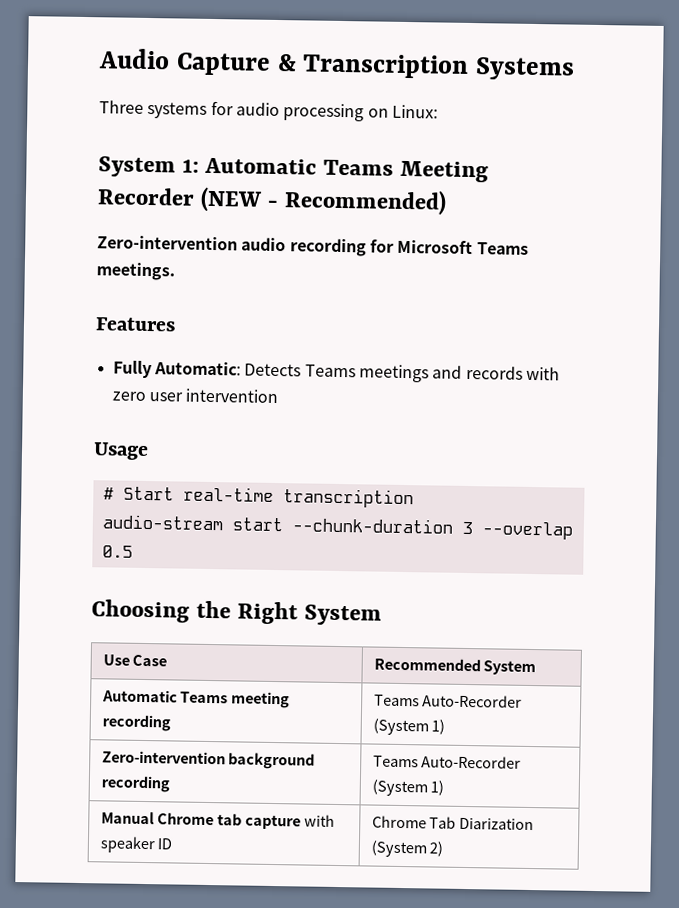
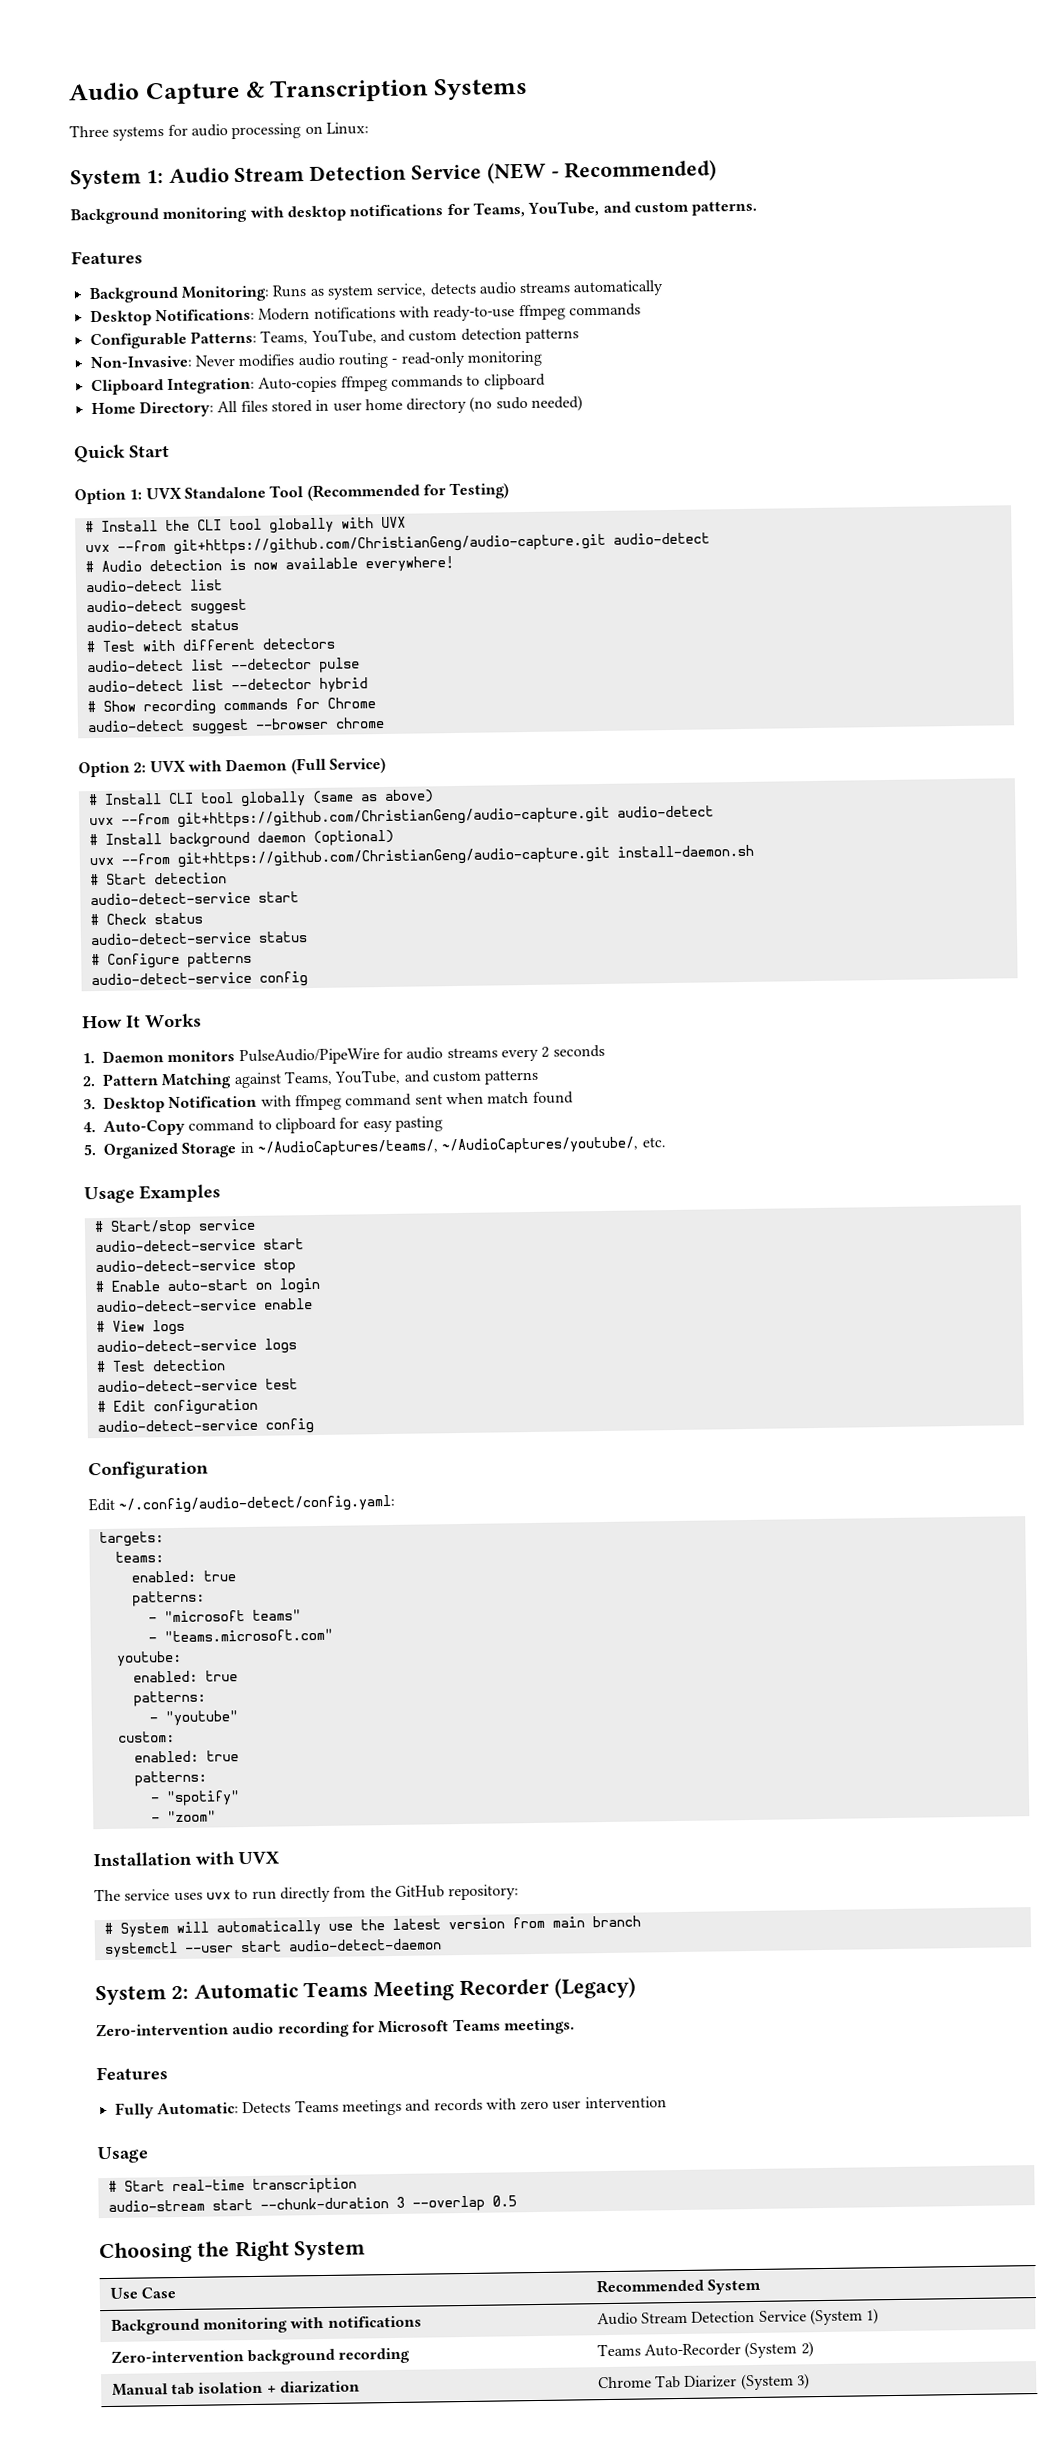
(199, 166) none -> [168,159,718,184] [70,200,758,225] [71,250,143,266] [88,280,665,304] [89,303,641,327] [89,328,579,350] [89,350,542,369] [90,373,546,396] [90,395,584,418] [74,444,170,463] [74,482,510,505] [84,516,406,534] [84,532,710,555] [84,556,454,573] [84,579,223,593] [85,598,247,615] [85,619,239,633] [85,637,335,653] [86,657,360,673] [86,677,368,693] [86,697,376,716] [86,716,385,735] [78,757,386,778] [87,789,434,808] [88,805,714,828] [88,829,394,849] [88,844,754,868] [89,872,227,886] [89,891,299,906] [89,912,203,926] [89,931,308,946] [90,951,252,969] [90,971,308,987] [82,1013,202,1029] [82,1044,605,1066] [82,1069,540,1090] [83,1091,574,1113] [83,1116,443,1136] [83,1136,666,1159] [84,1184,221,1204] [93,1218,256,1236] [94,1238,304,1253] [94,1258,296,1274] [94,1277,320,1294] [95,1298,313,1313] [95,1319,185,1336] [95,1338,297,1354] [95,1359,225,1373] [96,1378,298,1393] [96,1398,258,1416] [96,1418,314,1434] [88,1460,209,1480] [88,1494,396,1514] [98,1531,164,1548] [114,1551,164,1563] [130,1570,236,1583] [131,1590,205,1607] [147,1609,301,1623] [147,1628,333,1643] [115,1650,182,1667] [132,1670,238,1683] [132,1690,206,1707] [148,1710,238,1727] [117,1731,175,1743] [133,1750,239,1763] [133,1770,207,1787] [149,1790,240,1807] [150,1810,216,1823] [93,1851,280,1867] [94,1884,520,1903] [103,1915,641,1938] [103,1938,442,1959] [95,1985,189,2006] Audio Stream Detection Service (NEW - Recommended) // Background monitoring with desktop notifications for Teams, YouTube, and custom patterns. // Features // Background Monitoring: Runs as system service, detects audio streams automatically // Desktop Notifications: Modern notifications with ready-to-use ffmpeg commands // Configurable Patterns: Teams, YouTube, and custom detection patterns // Non-Invasive: Never modifies audio routing - read-only monitoring // Clipboard Integration: Auto-copies ffmpeg commands to clipboard // Home Directory: All files stored in user home directory (no sudo needed) // Quick Start // Option 1: UVX Standalone Tool (Recommended for Testing) // # Install the CLI tool globally with UVX // uvx --from git+https://github.com/ChristianGeng/audio-capture.git audio-detect // # Audio detection is now available everywhere! // audio-detect list // audio-detect suggest // audio-detect status // # Test with different detectors // audio-detect list --detector pulse // audio-detect list --detector hybrid // # Show recording commands for Chrome // audio-detect suggest --browser chrome // Option 2: UVX with Daemon (Full Service) // # Install CLI tool globally (same as above) // uvx --from git+https://github.com/ChristianGeng/audio-capture.git audio-detect // # Install background daemon (optional) // uvx --from git+https://github.com/ChristianGeng/audio-capture.git install-daemon.sh // # Start detection // audio-detect-service start // # Check status // audio-detect-service status // # Configure patterns // audio-detect-service config // How It Works // 1. Daemon monitors PulseAudio/PipeWire for audio streams every 2 seconds // 2. Pattern Matching against Teams, YouTube, and custom patterns // 3. Desktop Notification with ffmpeg command sent when match found // 4. Auto-Copy command to clipboard for easy pasting // 5. Organized Storage in ~/AudioCaptures/teams/, ~/AudioCaptures/youtube/, etc. // Usage Examples // # Start/stop service // audio-detect-service start // audio-detect-service stop // # Enable auto-start on login // audio-detect-service enable // # View logs // audio-detect-service logs // # Test detection // audio-detect-service test // # Edit configuration // audio-detect-service config // Configuration // Edit ~/.config/audio-detect/config.yaml: // targets: // teams: // enabled: true // patterns: // - "microsoft teams" // - "teams.microsoft.com" // youtube: // enabled: true // patterns: // - "youtube" // custom: // enabled: true // patterns: // - "spotify" // - "zoom" // Installation with UVX // The service uses uvx to run directly from the GitHub repository: // # System will automatically use the latest version from main branch // systemctl --user start audio-detect-daemon // System 2:
[199,186,447,216] (NEW - Recommended) -> [553,1976,636,1999] (Legacy)
[101,689,291,709] [101,714,171,732] [373,694,523,708] Automatic Teams meeting recording | Teams Auto-Recorder -> [110,2315,422,2335] [596,2310,807,2326] Background monitoring with notifications | Audio Stream Detection Service
[430,780,445,796] 1) -> [800,2341,814,2358] 2)
[157,812,336,830] [99,836,174,854] Chrome tab capture with speaker ID -> [170,2380,360,2396] tab isolation + diarization
[459,817,535,831] [370,840,444,858] Diarization (System 2) -> [684,2373,810,2391] Diarizer (System 3)

